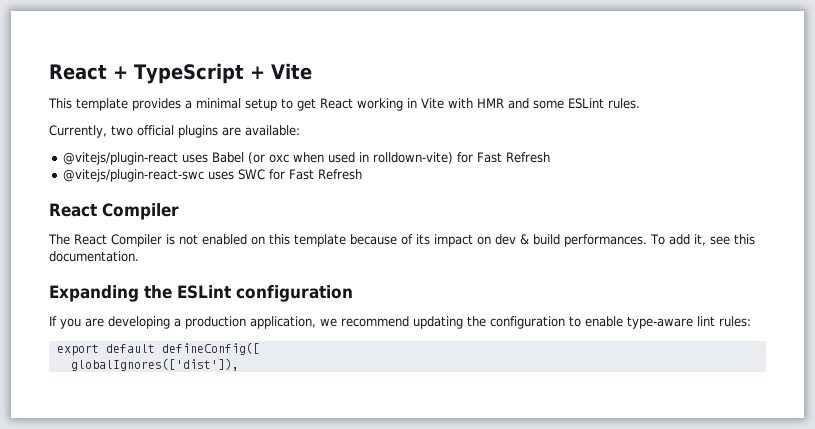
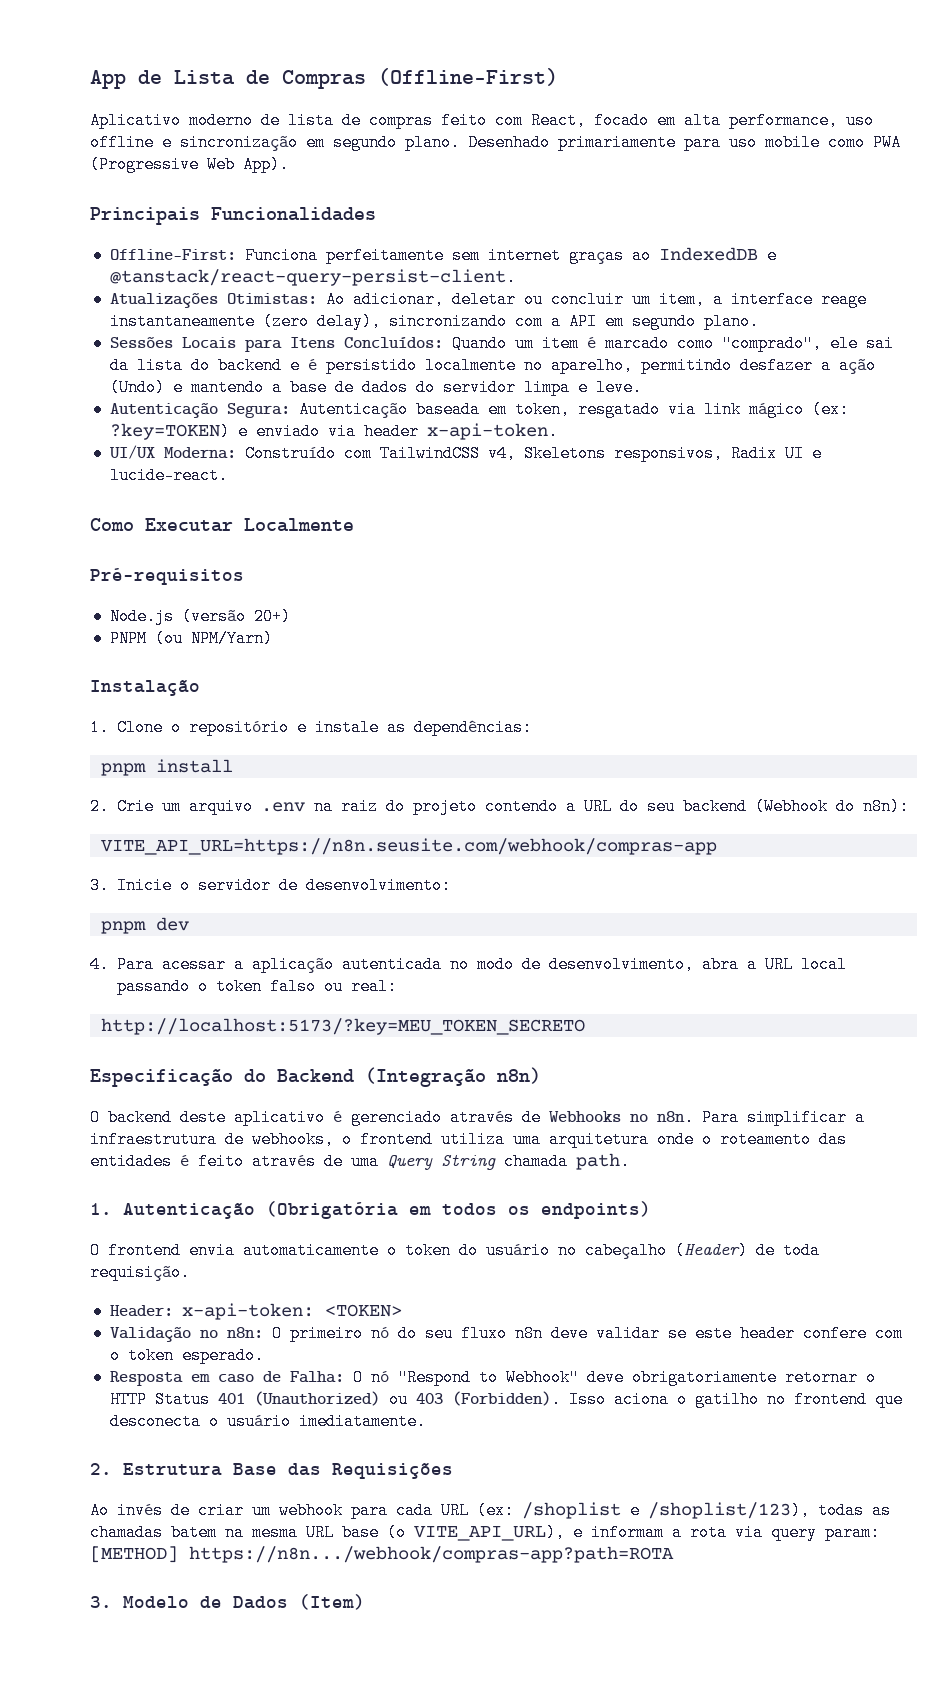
[49,63,312,84] [48,98,640,111] [49,125,300,138] [62,152,550,165] [62,169,362,182] [49,203,179,220] [48,234,755,247] [49,251,139,262] [49,285,353,302] [49,316,751,329] [56,342,260,356] [70,358,239,371] React + TypeScript + Vite // This template provides a minimal setup to get React working in Vite with HMR and some ESLint rules. // Currently, two official plugins are available: // @vitejs/plugin-react uses Babel (or oxc when used in rolldown-vite) for Fast Refresh // @vitejs/plugin-react-swc uses SWC for Fast Refresh // React Compiler // The React Compiler is not enabled on this template because of its impact on dev & build performances. To add it, see this documentation. // Expanding the ESLint configuration // If you are developing a production application, we recommend updating the configuration to enable type-aware lint rules: // export default defineConfig([ // globalIgnores(['dist']), -> [90,68,558,89] [90,112,874,129] [90,134,901,151] [90,156,289,173] [90,207,376,225] [109,247,777,264] [109,269,516,286] [109,291,867,308] [109,313,759,330] [109,335,894,352] [109,357,876,374] [109,379,642,396] [109,401,849,418] [109,423,558,440] [108,445,822,462] [109,467,228,484] [90,518,354,532] [90,568,244,585] [109,608,291,625] [109,630,273,647] [90,680,200,696] [90,719,532,736] [100,759,233,776] [90,798,909,815] [100,838,717,855] [90,877,451,894] [100,917,189,934] [90,956,847,973] [117,978,397,995] [100,1018,585,1035] [90,1067,541,1087] [90,1109,865,1126] [90,1131,847,1148] [90,1153,630,1170] [90,1201,651,1219] [90,1242,820,1259] [90,1264,190,1281] [109,1303,402,1320] [109,1325,903,1342] [109,1347,264,1364] [109,1369,876,1386] [109,1391,903,1408] [109,1413,426,1430] [90,1463,453,1479] [90,1502,891,1519] [90,1524,880,1541] [90,1546,674,1563] [90,1594,365,1610] App de Lista de Compras (Offline-First) // Aplicativo moderno de lista de compras feito com React, focado em alta performance, uso offline e sincronização em segundo plano. Desenhado primariamente para uso mobile como PWA (Progressive Web App). // Principais Funcionalidades // Offline-First: Funciona perfeitamente sem internet graças ao IndexedDB e @tanstack/react-query-persist-client. // Atualizações Otimistas: Ao adicionar, deletar ou concluir um item, a interface reage instantaneamente (zero delay), sincronizando com a API em segundo plano. // Sessões Locais para Itens Concluídos: Quando um item é marcado como "comprado", ele sai da lista do backend e é persistido localmente no aparelho, permitindo desfazer a ação (Undo) e mantendo a base de dados do servidor limpa e leve. // Autenticação Segura: Autenticação baseada em token, resgatado via link mágico (ex: ?key=TOKEN) e enviado via header x-api-token. // UI/UX Moderna: Construído com TailwindCSS v4, Skeletons responsivos, Radix UI e lucide-react. // Como Executar Localmente // Pré-requisitos // Node.js (versão 20+) // PNPM (ou NPM/Yarn) // Instalação // 1. Clone o repositório e instale as dependências: // pnpm install // 2. Crie um arquivo .env na raiz do projeto contendo a URL do seu backend (Webhook do n8n): // VITE_API_URL=https://n8n.seusite.com/webhook/compras-app // 3. Inicie o servidor de desenvolvimento: // pnpm dev // 4. Para acessar a aplicação autenticada no modo de desenvolvimento, abra a URL local passando o token falso ou real: // http://localhost:5173/?key=MEU_TOKEN_SECRETO // Especificação do Backend (Integração n8n) // O backend deste aplicativo é gerenciado através de Webhooks no n8n. Para simplificar a infraestrutura de webhooks, o frontend utiliza uma arquitetura onde o roteamento das entidades é feito através de uma Query String chamada path. // 1. Autenticação (Obrigatória em todos os endpoints) // O frontend envia automaticamente o token do usuário no cabeçalho (Header) de toda requisição. // Header: x-api-token: <TOKEN> // Validação no n8n: O primeiro nó do seu fluxo n8n deve validar se este header confere com o token esperado. // Resposta em caso de Falha: O nó "Respond to Webhook" deve obrigatoriamente retornar o HTTP Status 401 (Unauthorized) ou 403 (Forbidden). Isso aciona o gatilho no frontend que desconecta o usuário imediatamente. // 2. Estrutura Base das Requisições // Ao invés de criar um webhook para cada URL (ex: /shoplist e /shoplist/123), todas as chamadas batem na mesma URL base (o VITE_API_URL), e informam a rota via query param: [METHOD] https://n8n.../webhook/compras-app?path=ROTA // 3. Modelo de Dados (Item)

